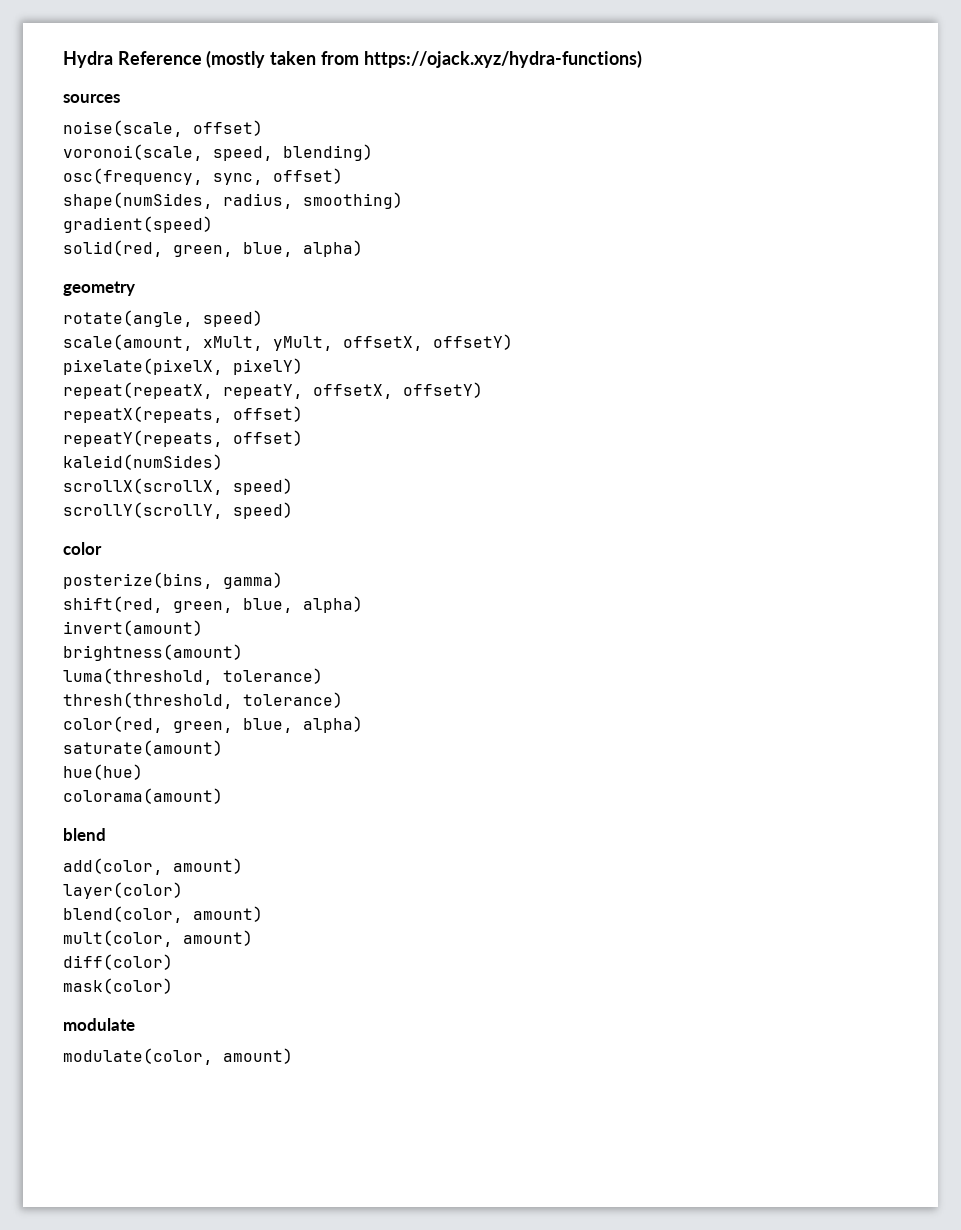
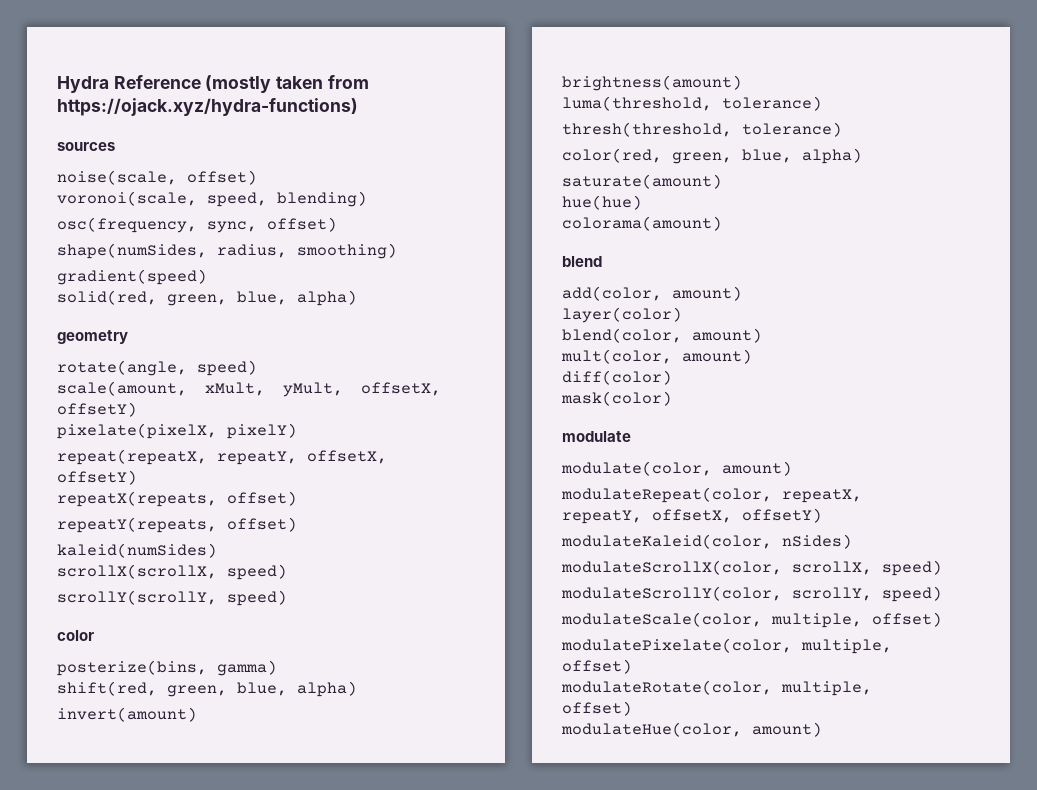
(293, 1056) none -> [561,487,862,503] [562,508,822,524] [561,534,852,549] [561,560,942,576] [561,586,942,602] [561,612,942,628] [561,638,892,654] [562,659,632,674] [561,680,872,696] [562,701,632,716] [561,722,822,737] // modulateRepeat(color, repeatX, repeatY, offsetX, offsetY) // modulateKaleid(color, nSides) // modulateScrollX(color, scrollX, speed) // modulateScrollY(color, scrollY, speed) // modulateScale(color, multiple, offset) // modulatePixelate(color, multiple, offset) // modulateRotate(color, multiple, offset) // modulateHue(color, amount)

